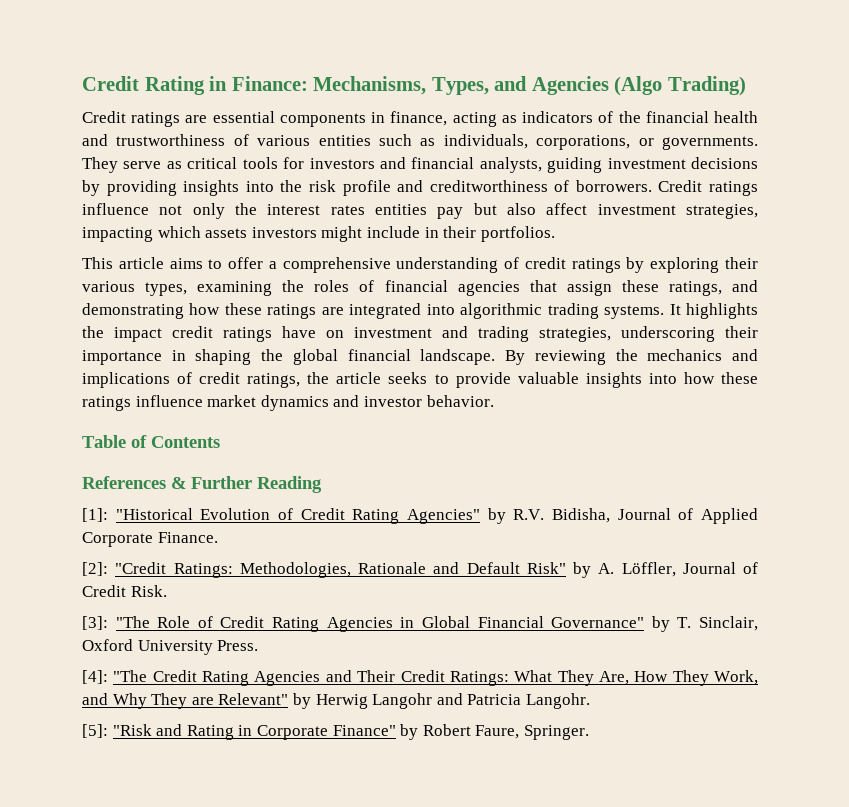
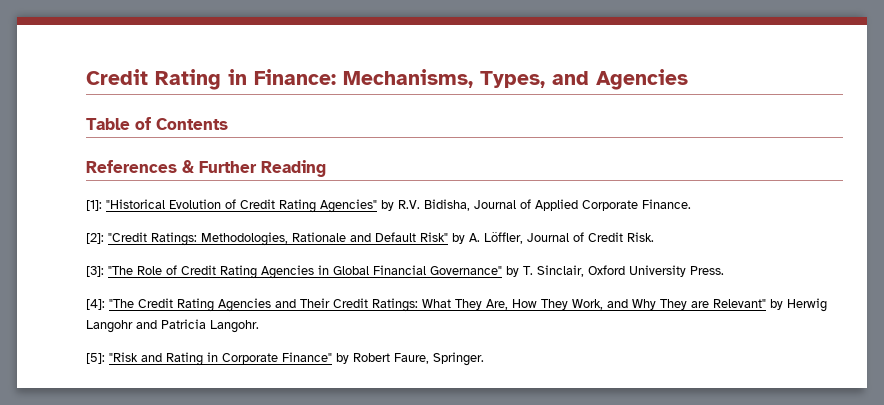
[614,76,746,96] [82,111,758,127] [82,134,758,150] [82,157,758,173] [82,180,758,196] [82,203,758,219] [82,226,555,242] [82,257,758,273] [82,280,758,296] [82,303,758,319] [82,326,758,342] [82,349,759,365] [82,372,759,388] [82,395,494,411] (Algo Trading) // Credit ratings are essential components in finance, acting as indicators of the financial health and trustworthiness of various entities such as individuals, corporations, or governments. They serve as critical tools for investors and financial analysts, guiding investment decisions by providing insights into the risk profile and creditworthiness of borrowers. Credit ratings influence not only the interest rates entities pay but also affect investment strategies, impacting which assets investors might include in their portfolios. // This article aims to offer a comprehensive understanding of credit ratings by exploring their various types, examining the roles of financial agencies that assign these ratings, and demonstrating how these ratings are integrated into algorithmic trading systems. It highlights the impact credit ratings have on investment and trading strategies, underscoring their importance in shaping the global financial landscape. By reviewing the mechanics and implications of credit ratings, the article seeks to provide valuable insights into how these ratings influence market dynamics and investor behavior. -> (688, 79) none

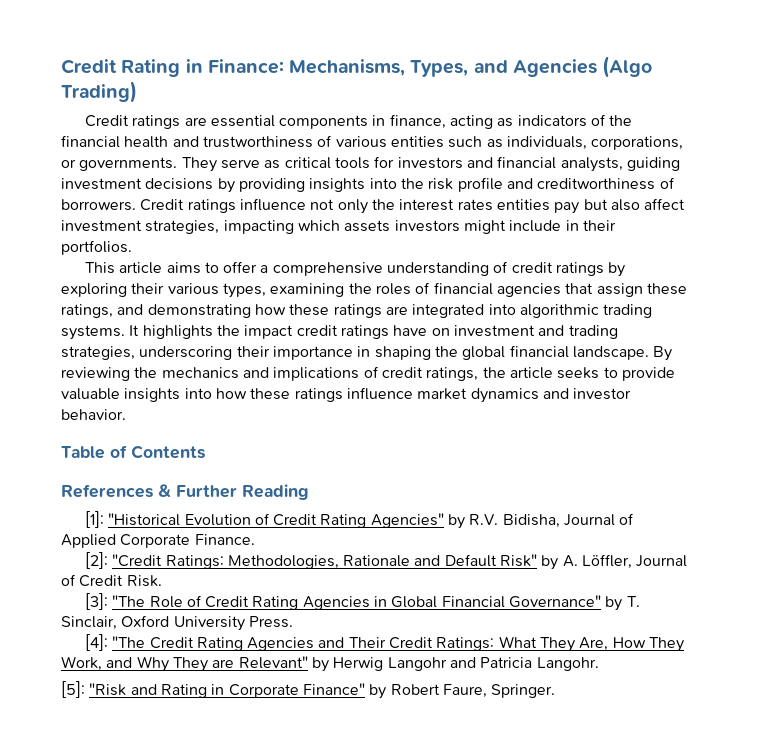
(688, 79) none -> [602,56,653,78] [61,81,137,103] [84,114,633,129] [61,135,684,150] [61,156,680,172] [61,177,675,193] [61,198,686,214] [61,220,616,234] [61,240,132,255] [84,261,626,277] [61,282,687,298] [61,304,653,318] [61,325,618,340] [61,345,673,361] [61,366,675,381] [61,387,632,403] [61,409,126,420] (Algo Trading) // Credit ratings are essential components in finance, acting as indicators of the financial health and trustworthiness of various entities such as individuals, corporations, or governments. They serve as critical tools for investors and financial analysts, guiding investment decisions by providing insights into the risk profile and creditworthiness of borrowers. Credit ratings influence not only the interest rates entities pay but also affect investment strategies, impacting which assets investors might include in their portfolios. // This article aims to offer a comprehensive understanding of credit ratings by exploring their various types, examining the roles of financial agencies that assign these ratings, and demonstrating how these ratings are integrated into algorithmic trading systems. It highlights the impact credit ratings have on investment and trading strategies, underscoring their importance in shaping the global financial landscape. By reviewing the mechanics and implications of credit ratings, the article seeks to provide valuable insights into how these ratings influence market dynamics and investor behavior.

